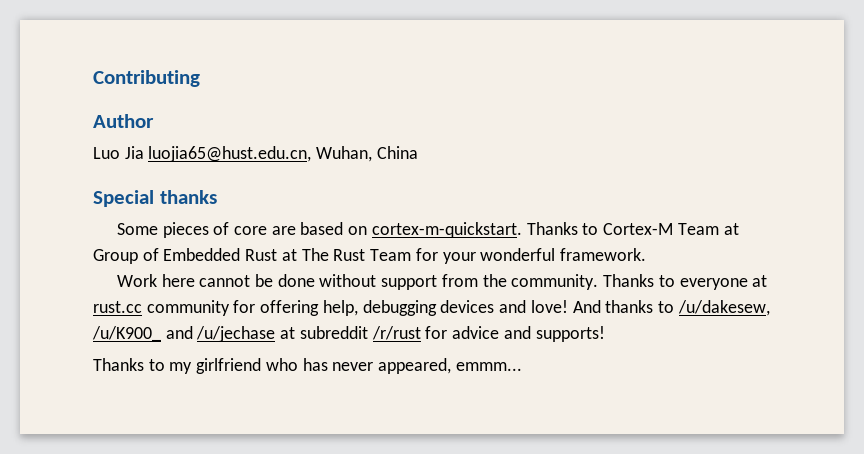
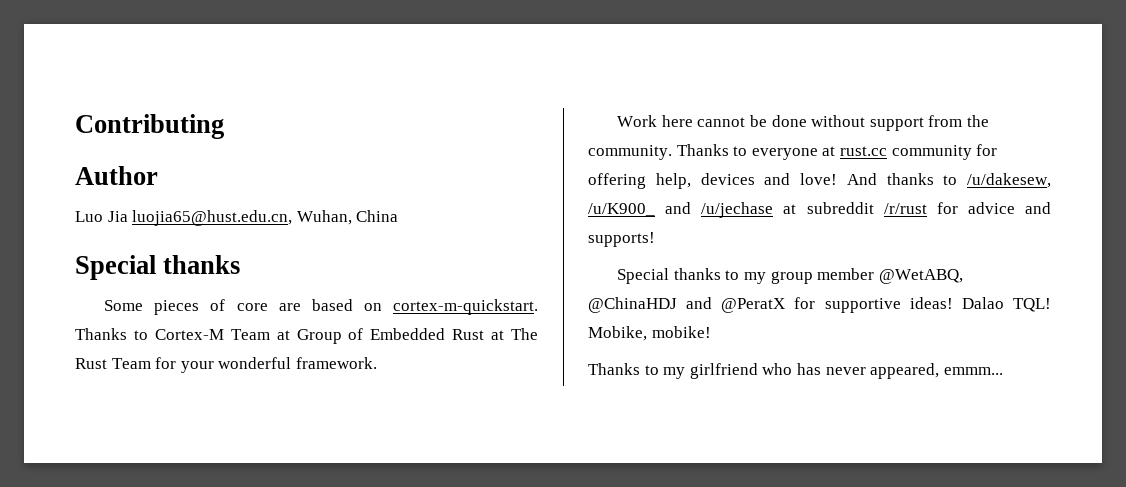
[362,300,437,316] debugging -> (691, 181) none
(605, 334) none -> [617,268,963,284] [588,297,1051,313] [588,326,711,341] // Special thanks to my group member @WetABQ, @ChinaHDJ and @PeratX for supportive ideas! Dalao TQL! Mobike, mobike!

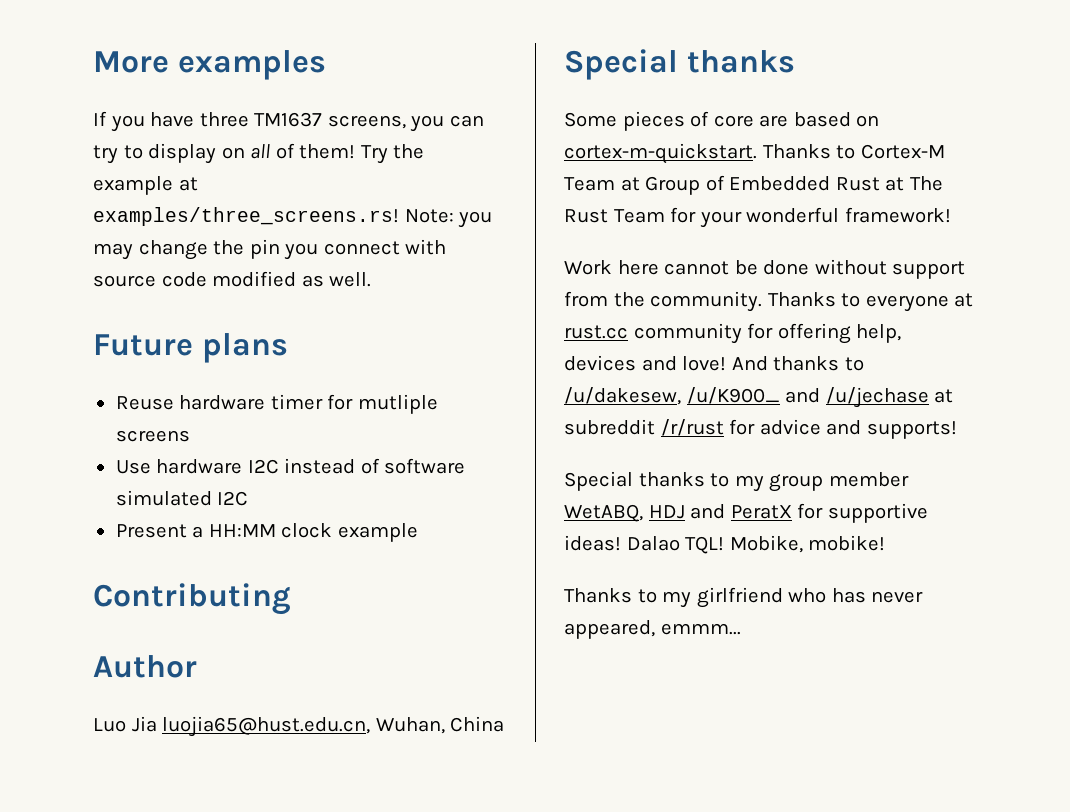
(75, 126) none -> [93,50,326,80] [93,111,484,132] [93,143,425,164] [93,176,198,195] [93,207,493,228] [93,239,447,260] [93,271,372,287] [93,333,288,363] [115,394,438,414] [115,430,190,442] [115,458,466,474] [115,490,249,506] [115,523,418,542] More examples // If you have three TM1637 screens, you can try to display on all of them! Try the example at examples/three_screens.rs! Note: you may change the pin you connect with source code modified as well. // Future plans // Reuse hardware timer for mutliple screens // Use hardware I2C instead of software simulated I2C // Present a HH:MM clock example //
[295,357,377,369] framework. -> [844,207,951,223] framework!
[878,269,963,284] [588,297,786,313] @WetABQ, @ChinaHDJ and @PeratX -> [564,504,792,522] WetABQ, HDJ and PeratX

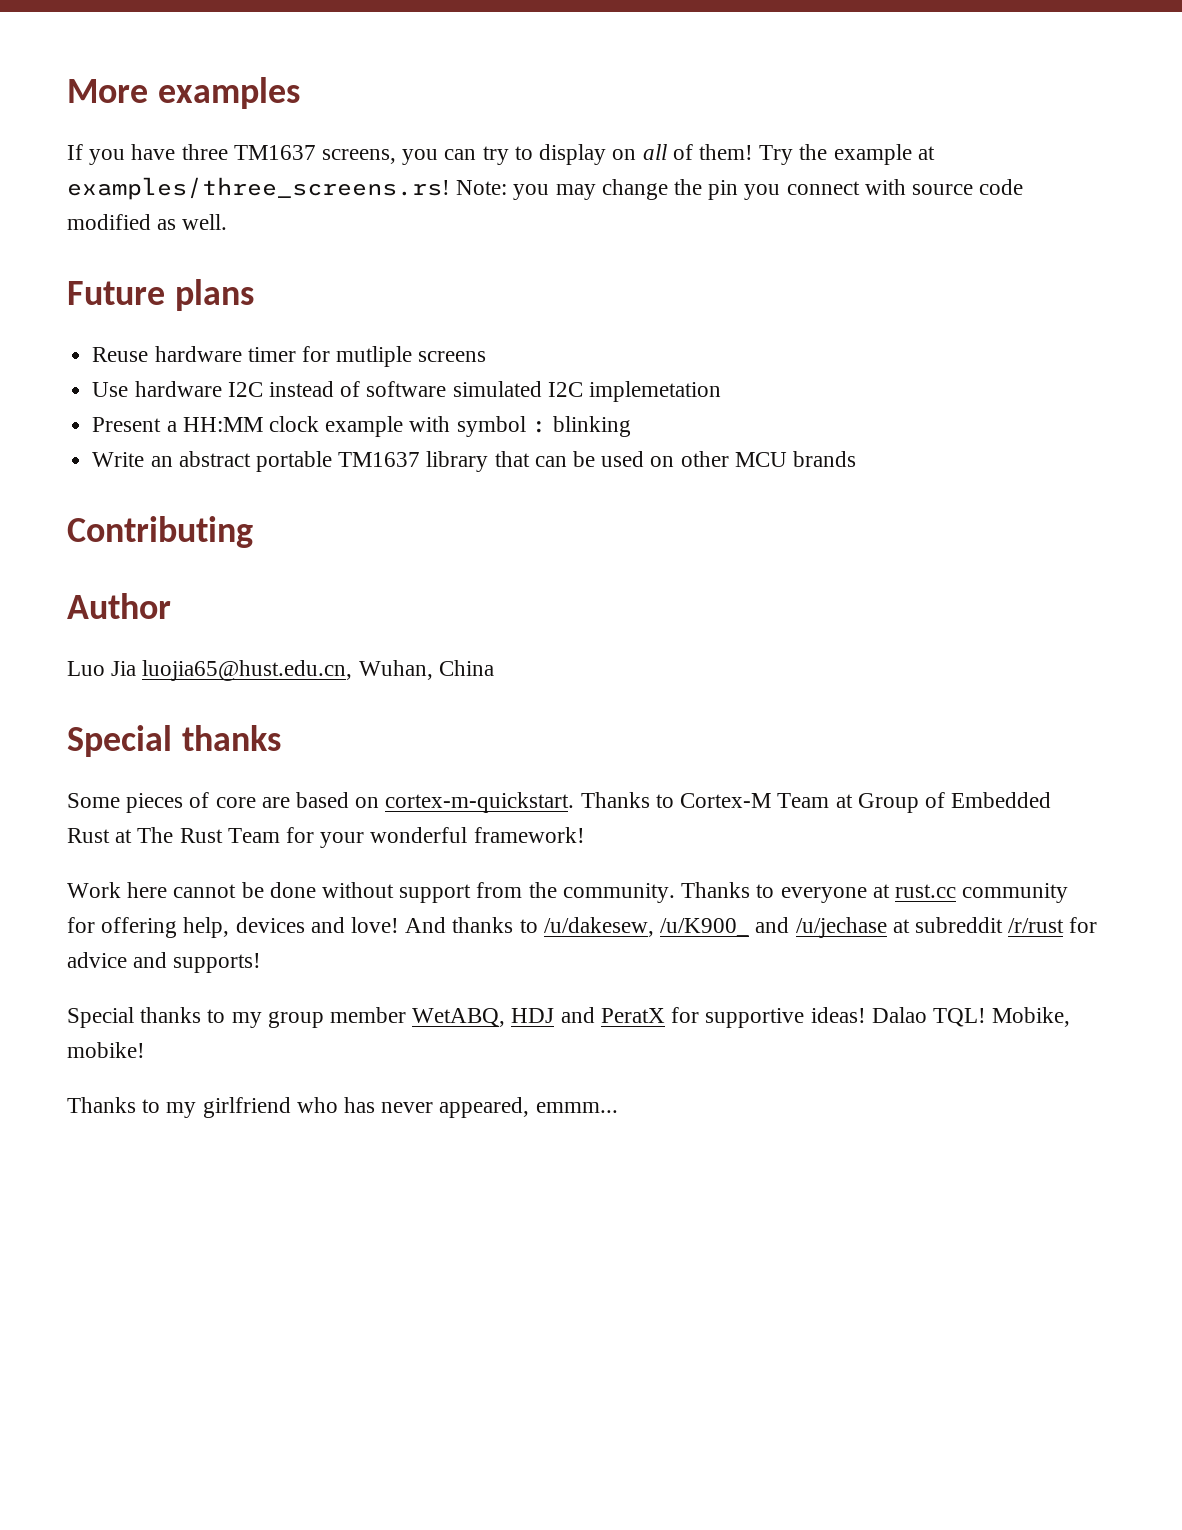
(249, 498) none -> [588,381,721,402] implemetation
(418, 532) none -> [409,416,631,437] [92,451,857,472] with symbol : blinking // Write an abstract portable TM1637 library that can be used on other MCU brands

